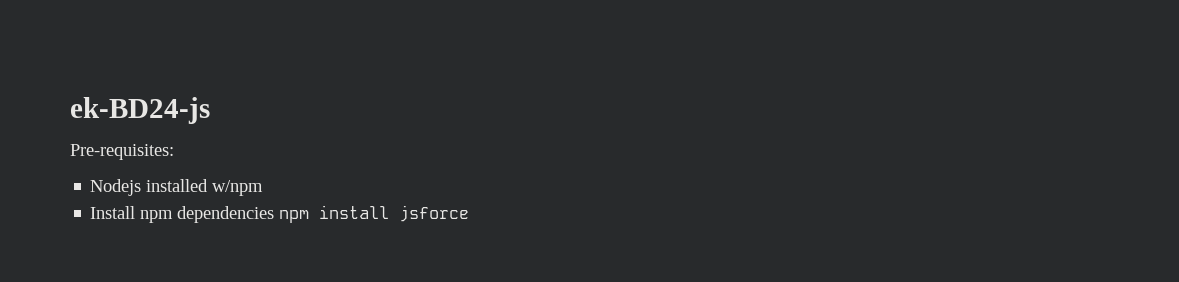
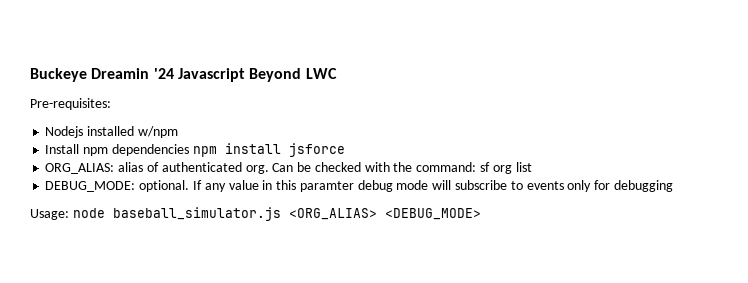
[70,97,210,124] ek-BD24-js -> [30,68,337,82] Buckeye Dreamin '24 Javascript Beyond LWC
(470, 213) none -> [45,162,532,174] [45,180,673,192] [30,207,481,221] // ORG_ALIAS: alias of authenticated org. Can be checked with the command: sf org list // DEBUG_MODE: optional. If any value in this paramter debug mode will subscribe to events only for debugging // Usage: node baseball_simulator.js <ORG_ALIAS> <DEBUG_MODE>

